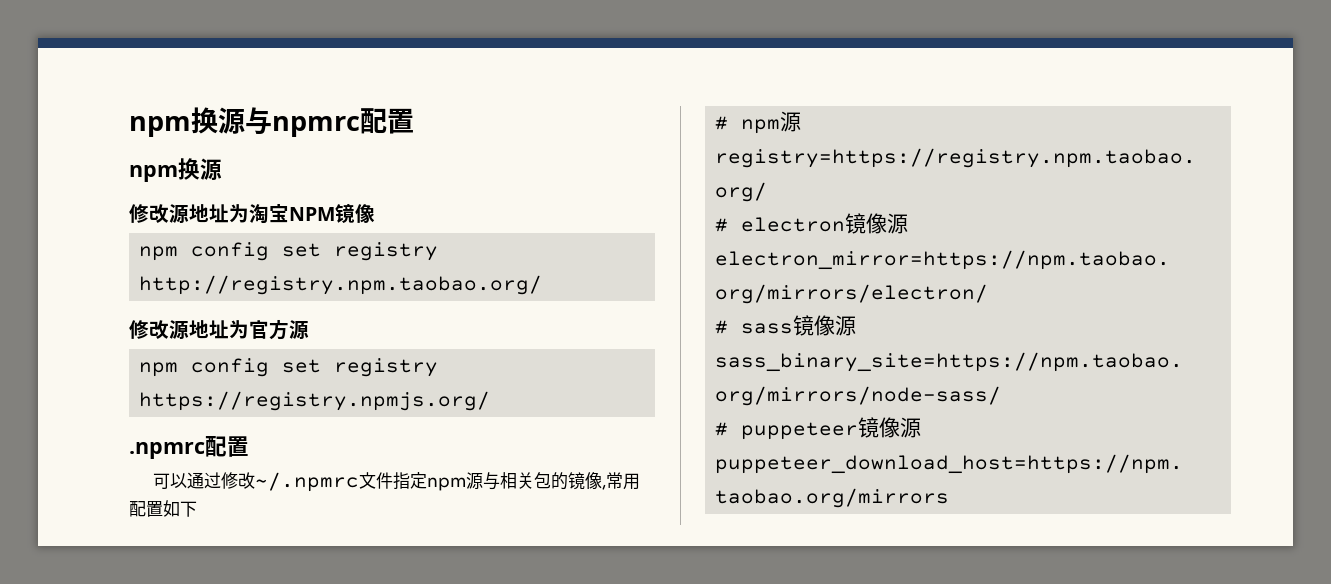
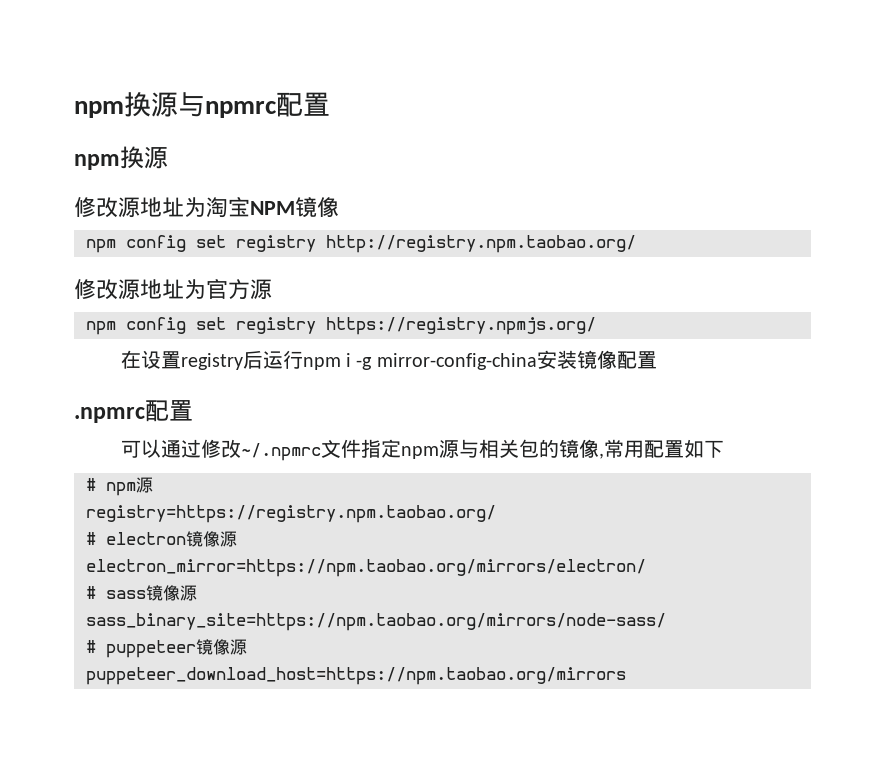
(491, 401) none -> [120,350,657,370] // 在设置registry后运行npm i -g mirror-config-china安装镜像配置

